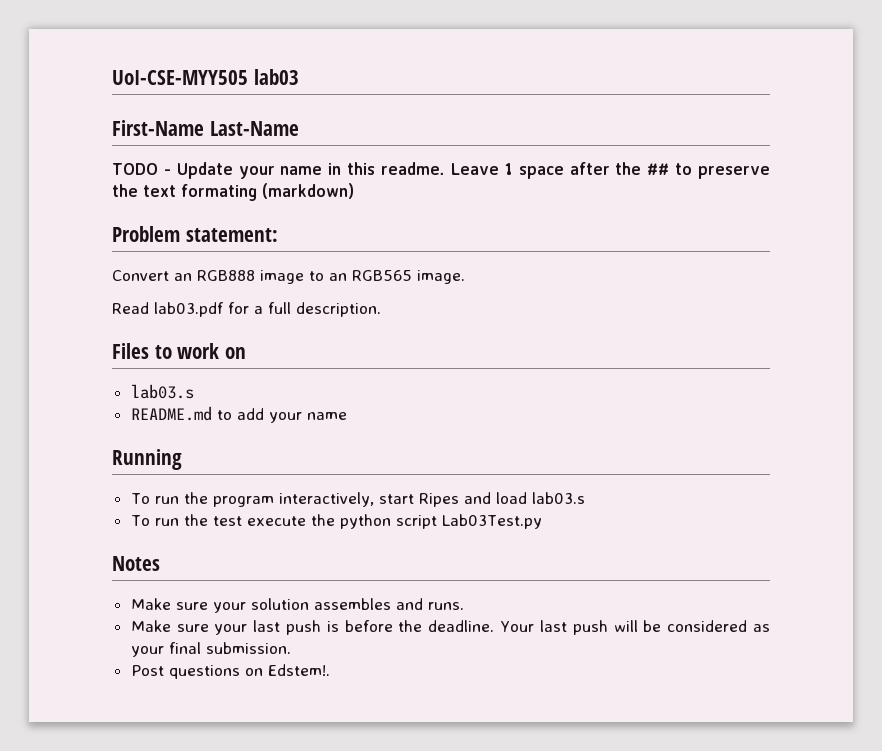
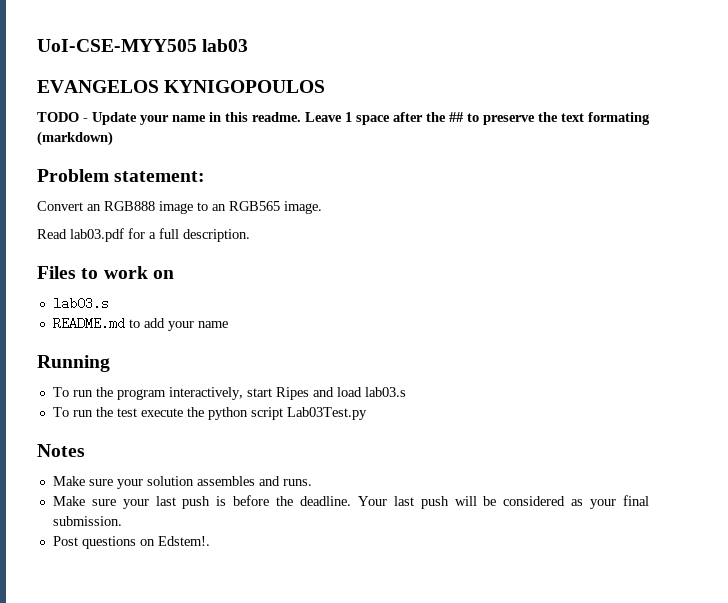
[112,120,299,136] First-Name Last-Name -> [37,80,326,93] EVANGELOS KYNIGOPOULOS

